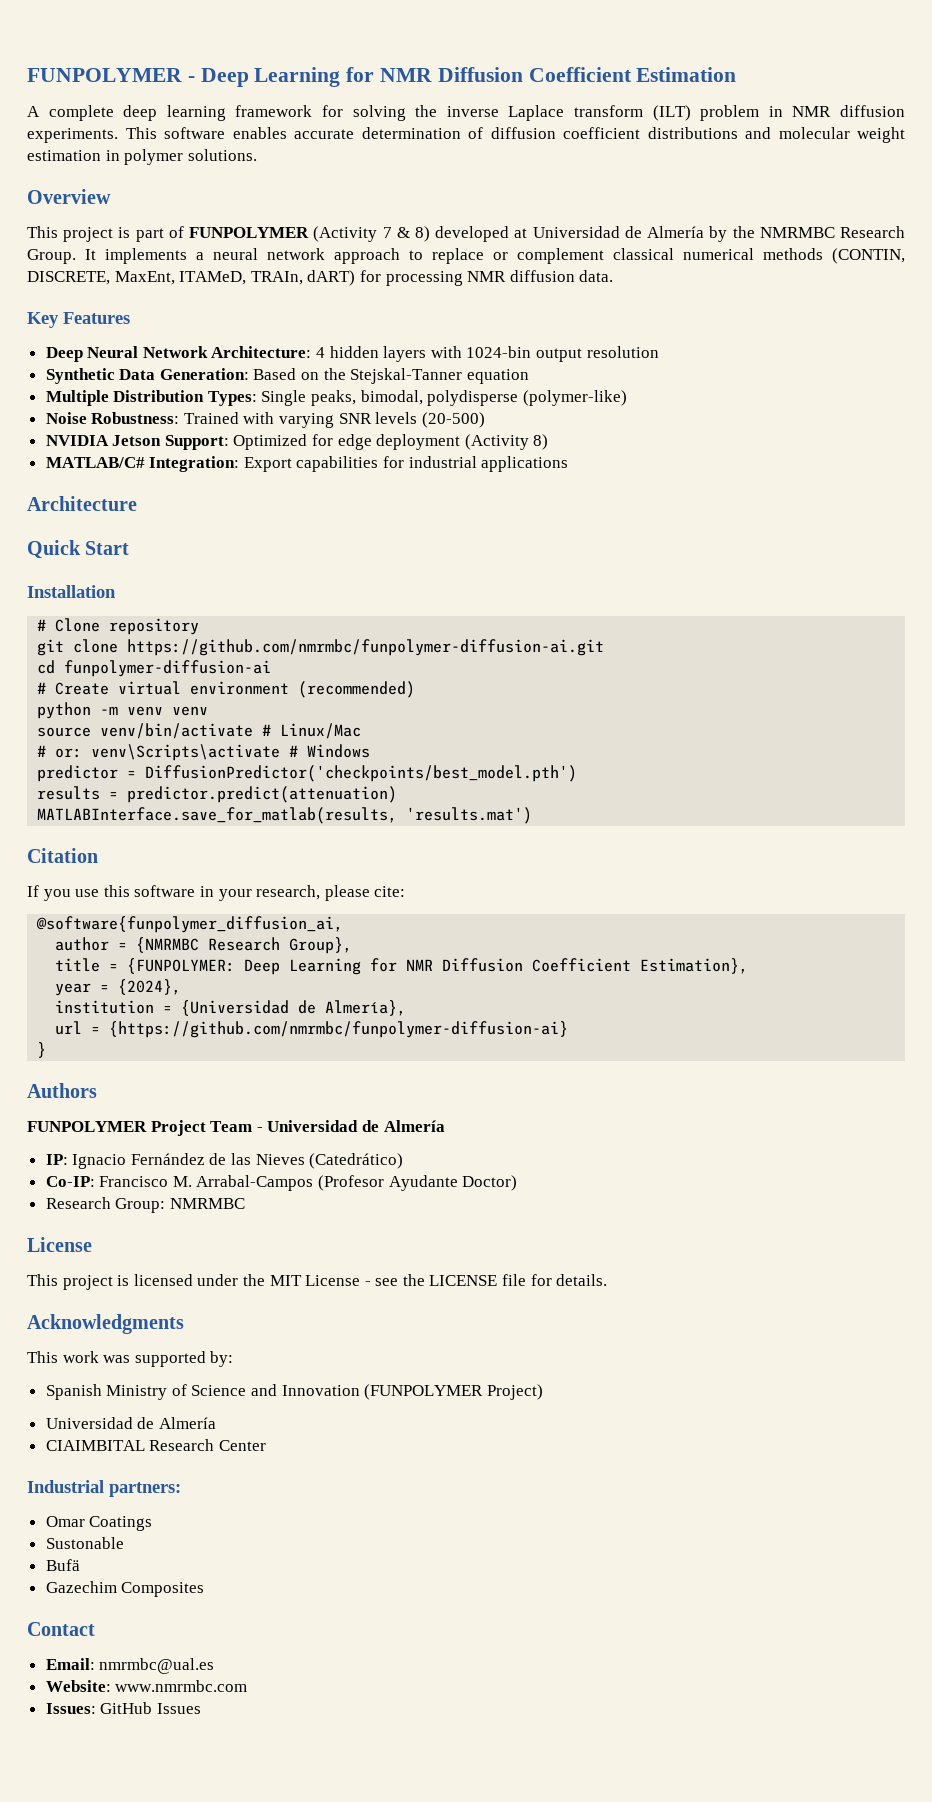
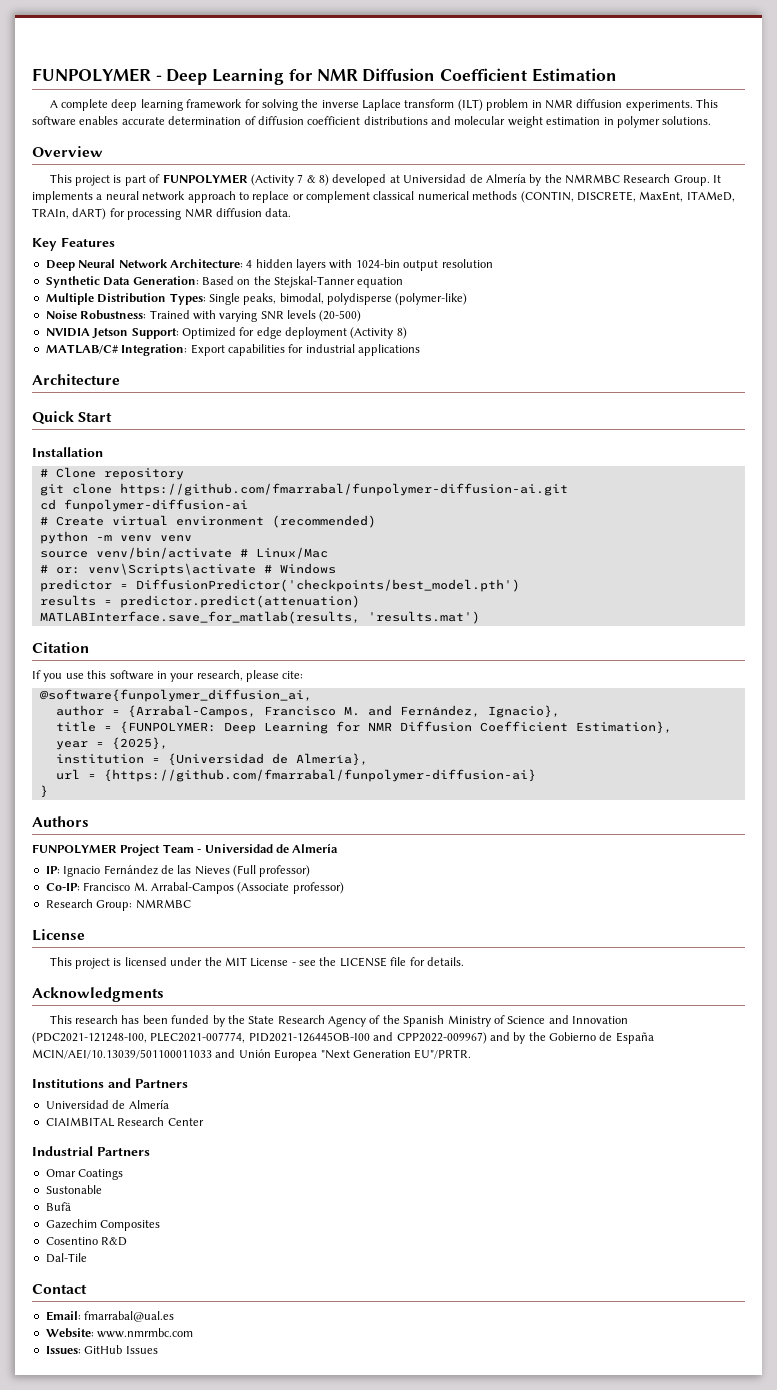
[127,639,605,656] https://github.com/nmrmbc/funpolymer-diffusion-ai.git -> [119,483,568,496] https://github.com/fmarrabal/funpolymer-diffusion-ai.git
[136,937,353,954] {NMRMBC Research Group}, -> [127,705,560,718] {Arrabal-Campos, Francisco M. and Fernández, Ignacio},
[118,979,182,995] {2024}, -> [111,737,168,750] {2025},
[109,1021,569,1038] {https://github.com/nmrmbc/funpolymer-diffusion-ai} -> [103,769,536,782] {https://github.com/fmarrabal/funpolymer-diffusion-ai}
[309,1153,404,1169] (Catedrático) -> [233,865,311,877] (Full professor)
[318,1175,518,1191] (Profesor Ayudante Doctor) -> [237,882,344,894] (Associate professor)
[62,1351,234,1367] work was supported by: // -> [75,1015,400,1027] research has been funded by the State Research Agency of the
[364,1384,543,1400] (FUNPOLYMER Project) -> [32,1032,654,1044] [32,1049,472,1061] [32,1078,188,1088] (PDC2021-121248-I00, PLEC2021-007774, PID2021-126445OB-I00 and CPP2022-009967) and by the Gobierno de España MCIN/AEI/10.13039/501100011033 and Unión Europea "Next Generation EU"/PRTR. // Institutions and Partners
[109,1482,181,1497] partners: -> [97,1147,150,1156] Partners
(205, 1589) none -> [45,1237,128,1246] [45,1253,87,1263] // Cosentino R&D // Dal-Tile
[99,1658,215,1674] nmrmbc@ual.es -> [84,1311,175,1322] fmarrabal@ual.es

